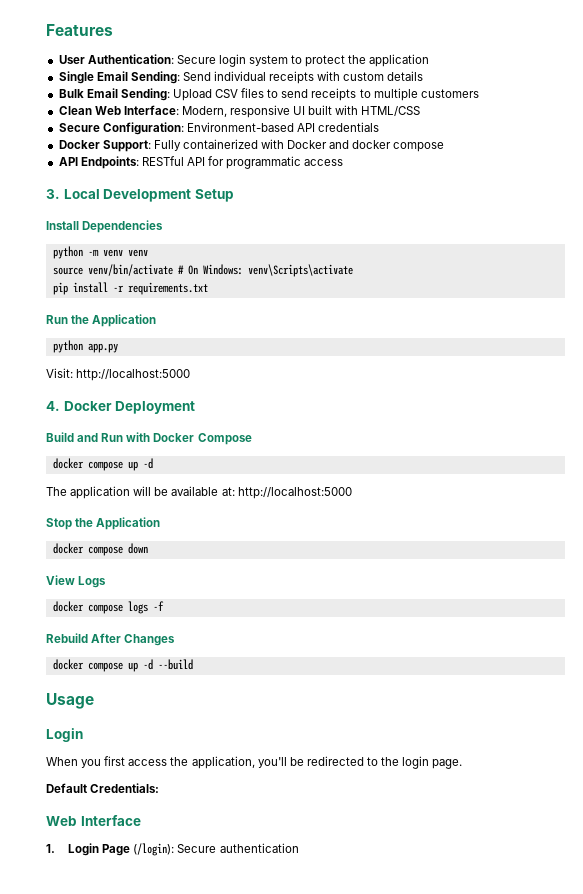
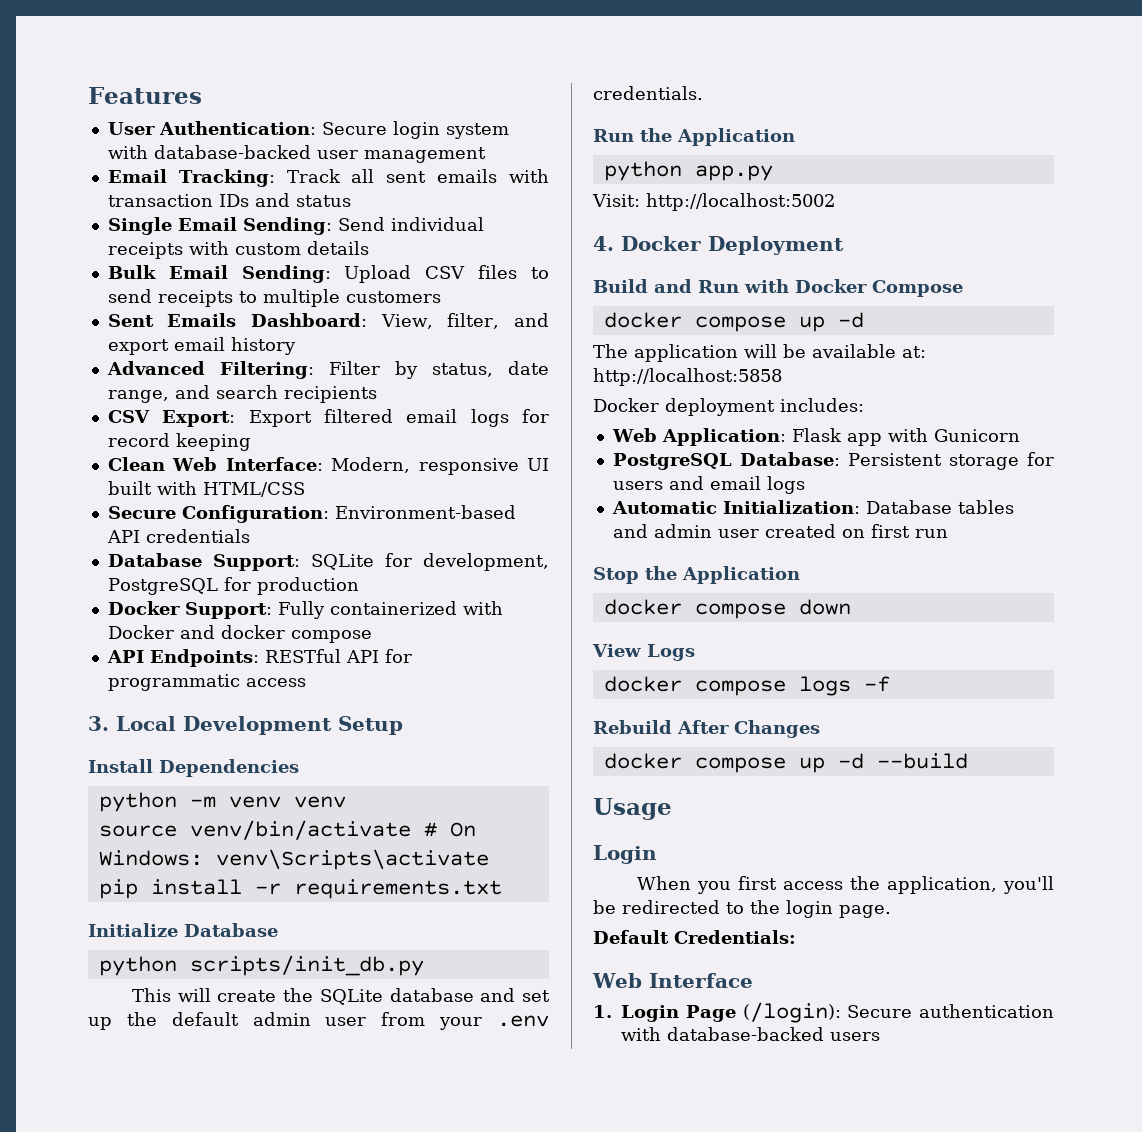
[291,54,430,67] to protect the application -> [107,145,486,163] [107,169,549,187] [107,193,351,207] with database-backed user management // Email Tracking: Track all sent emails with transaction IDs and status
(479, 93) none -> [107,313,549,329] [107,337,296,355] [106,361,549,379] [107,385,377,403] [107,409,549,427] [107,433,251,451] // Sent Emails Dashboard: View, filter, and export email history // Advanced Filtering: Filter by status, date range, and search recipients // CSV Export: Export filtered email logs for record keeping
(380, 127) none -> [107,553,549,571] [107,577,359,595] // Database Support: SQLite for development, PostgreSQL for production
(208, 288) none -> [88,923,278,937] [98,955,424,976] [131,988,550,1005] [88,1012,549,1030] [593,86,703,100] // Initialize Database // python scripts/init_db.py // This will create the SQLite database and set up the default admin user from your .env credentials.
[76,369,191,381] http://localhost:5000 -> [646,193,835,211] http://localhost:5002
[237,487,352,499] http://localhost:5000 -> [593,368,782,386] [593,398,864,416] [611,428,1020,446] [612,452,1054,470] [612,476,805,494] [611,500,1014,514] [612,524,948,538] http://localhost:5858 // Docker deployment includes: // Web Application: Flask app with Gunicorn // PostgreSQL Database: Persistent storage for users and email logs // Automatic Initialization: Database tables and admin user created on first run
(299, 848) none -> [621,1027,880,1041] with database-backed users

